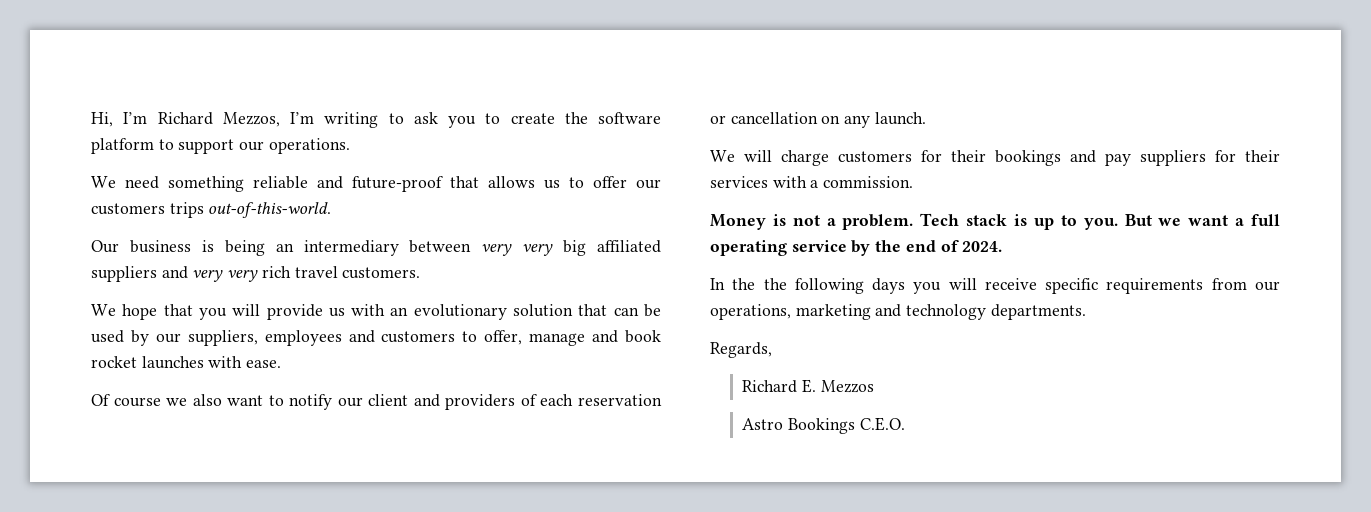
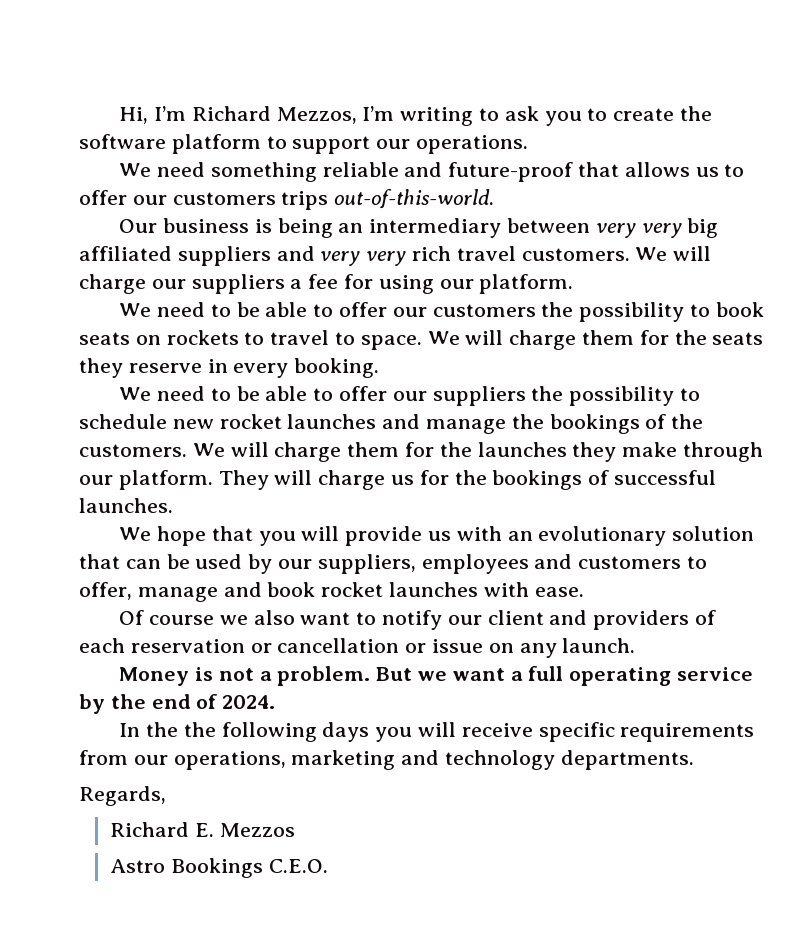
(421, 273) none -> [635,246,712,261] [79,274,574,294] [119,302,764,322] [79,330,764,350] [79,358,380,378] [119,386,700,406] [79,414,704,434] [79,442,764,462] [79,470,717,490] [79,498,173,513] We will charge our suppliers a fee for using our platform. // We need to be able to offer our customers the possibility to book seats on rockets to travel to space. We will charge them for the seats they reserve in every booking. // We need to be able to offer our suppliers the possibility to schedule new rocket launches and manage the bookings of the customers. We will charge them for the launches they make through our platform. They will charge us for the bookings of successful launches.
(818, 118) none -> [405,639,484,653] or issue
[710,150,1280,166] [710,176,914,188] // We will charge customers for their bookings and pay suppliers for their services with a commission. -> (636, 645) none
[920,213,1118,230] Tech stack is up to you. -> (371, 676) none

